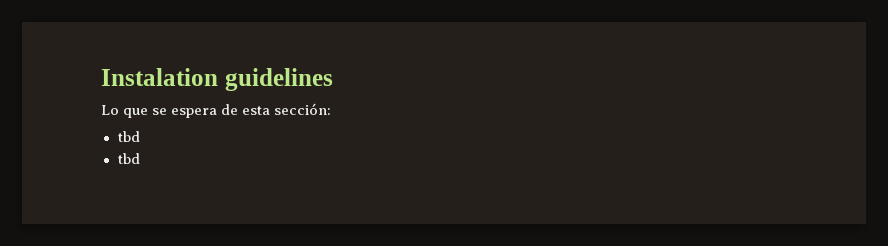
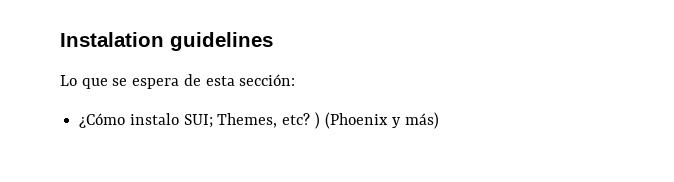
[117,131,140,142] [117,153,140,164] tbd // tbd -> [79,112,440,129] ¿Cómo instalo SUI; Themes, etc? ) (Phoenix y más)

